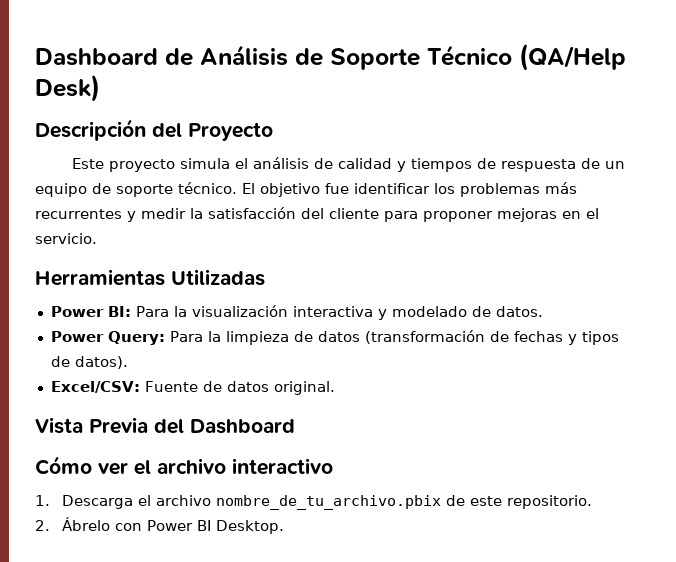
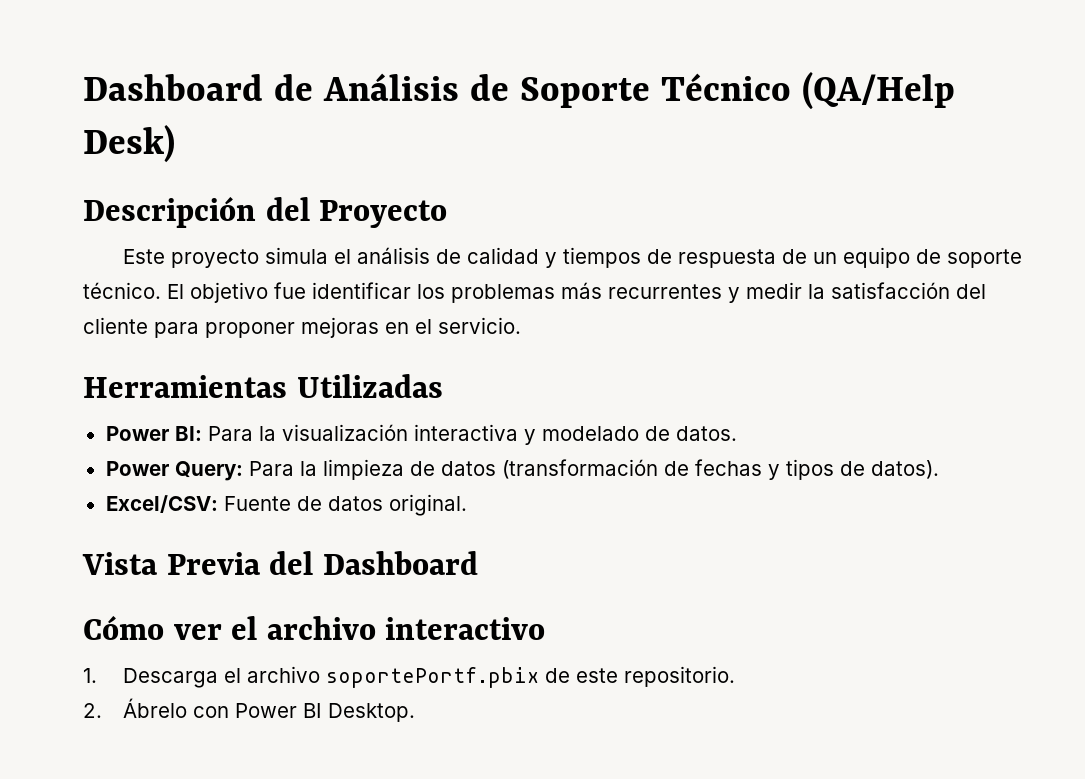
[215,495,441,510] nombre_de_tu_archivo.pbix -> [325,667,539,688] soportePortf.pbix

